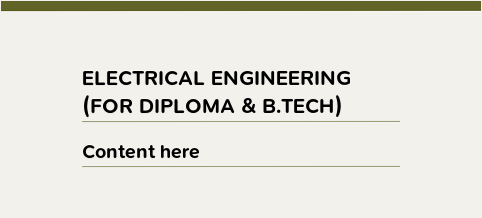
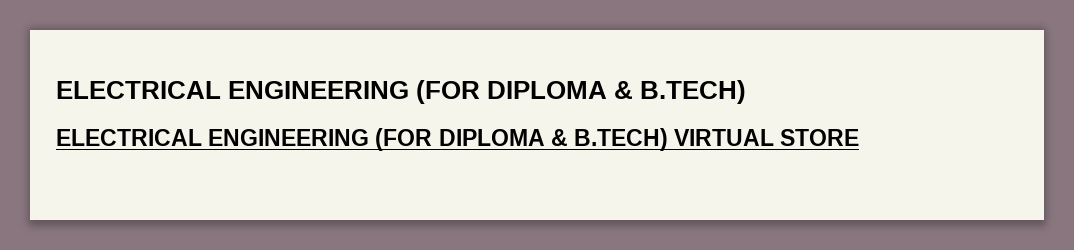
[82,144,202,160] Content here -> [56,128,860,151] ELECTRICAL ENGINEERING (FOR DIPLOMA & B.TECH) VIRTUAL STORE

